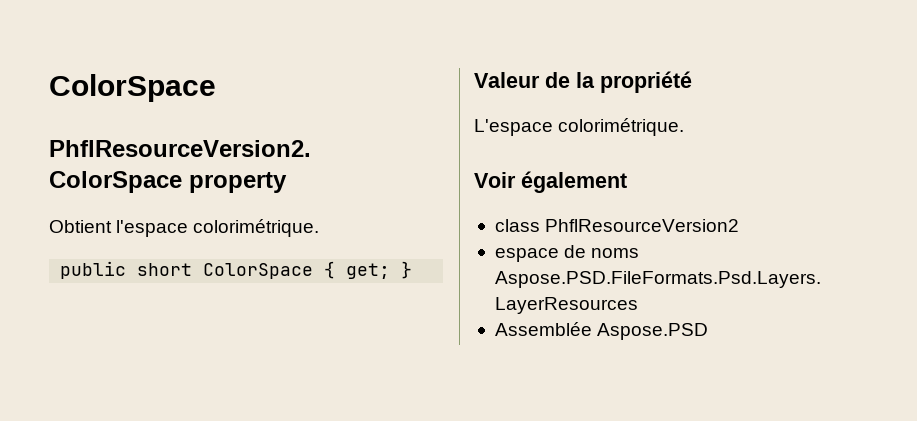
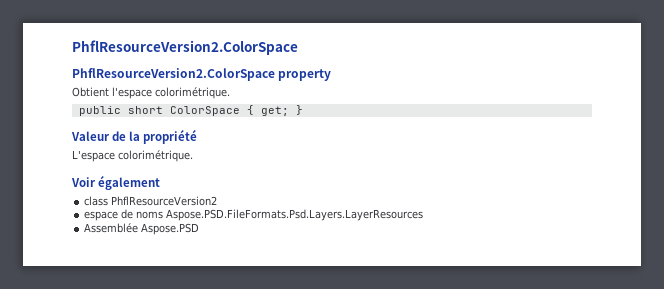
[49,74,216,102] ColorSpace -> [72,40,298,55] PhflResourceVersion2.ColorSpace

